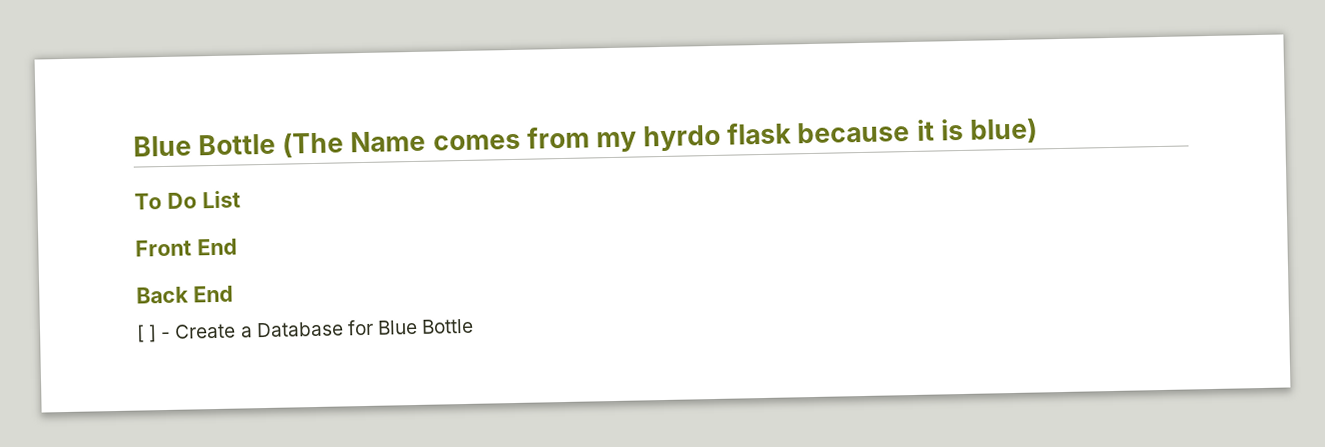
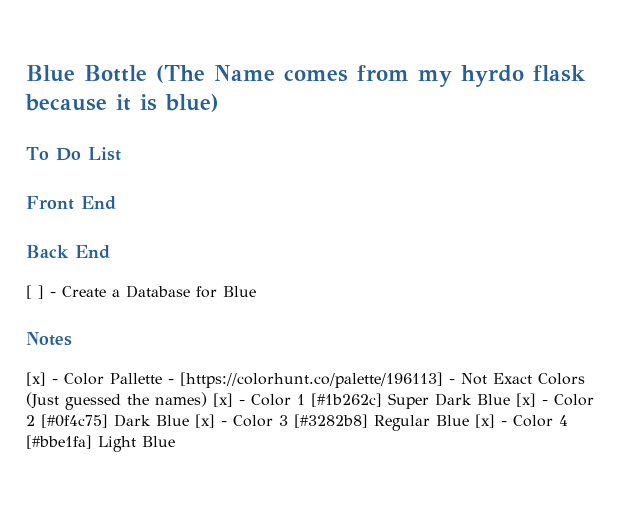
[421,318,475,334] Bottle -> [26,332,72,346] [26,372,585,388] [26,392,595,410] [26,414,568,431] [26,435,175,452] // Notes // [x] - Color Pallette - [https://colorhunt.co/palette/196113] - Not Exact Colors (Just guessed the names) [x] - Color 1 [#1b262c] Super Dark Blue [x] - Color 2 [#0f4c75] Dark Blue [x] - Color 3 [#3282b8] Regular Blue [x] - Color 4 [#bbe1fa] Light Blue

